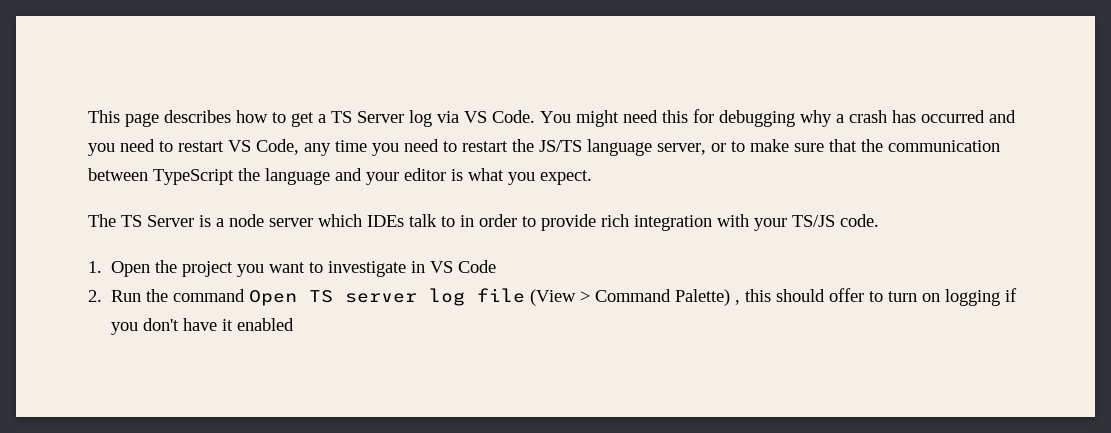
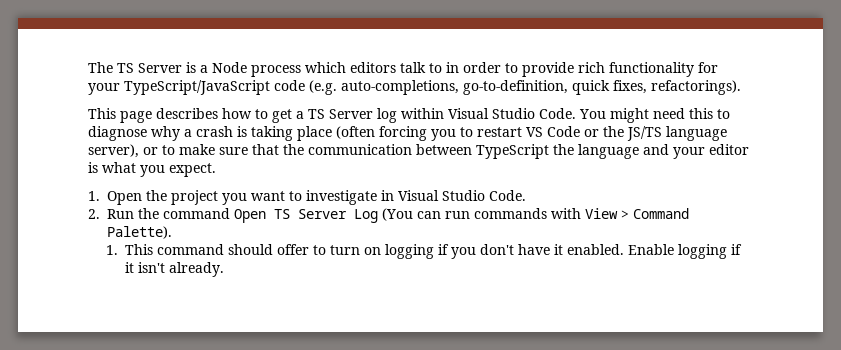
(88, 116) none -> [88,62,718,77] [88,80,741,95] The TS Server is a Node process which editors talk to in order to provide rich functionality for your TypeScript/JavaScript code (e.g. auto-completions, go-to-definition, quick fixes, refactorings). //
[437,111,487,123] via VS -> [401,108,535,119] within Visual Studio
[693,109,795,127] for debugging -> [717,109,730,119] [88,126,147,141] to diagnose
[892,110,1016,123] [88,139,508,156] has occurred and you need to restart VS Code, any time you need to restart -> [237,126,599,141] is taking place (often forcing you to restart VS Code or
[657,143,706,155] server, -> [88,144,139,158] server),
[88,214,879,231] // The TS Server is a node server which IDEs talk to in order to provide rich integration with your TS/JS code. -> (216, 170) none
[430,260,497,273] VS Code -> [398,190,526,201] Visual Studio Code.
[345,288,772,306] server log file (View > Command Palette) , this -> [298,208,689,223] [107,226,172,239] [106,244,225,255] Server Log (You can run commands with View > Command Palette). // 1. This command
[237,318,295,331] enabled -> [567,244,743,259] [125,262,225,277] enabled. Enable logging if it isn't already.

